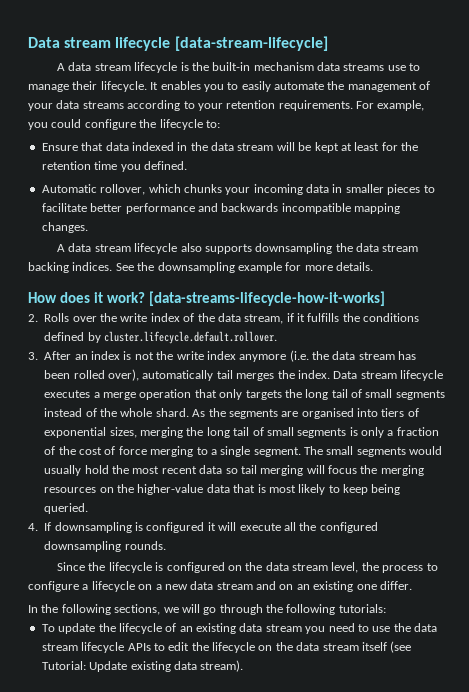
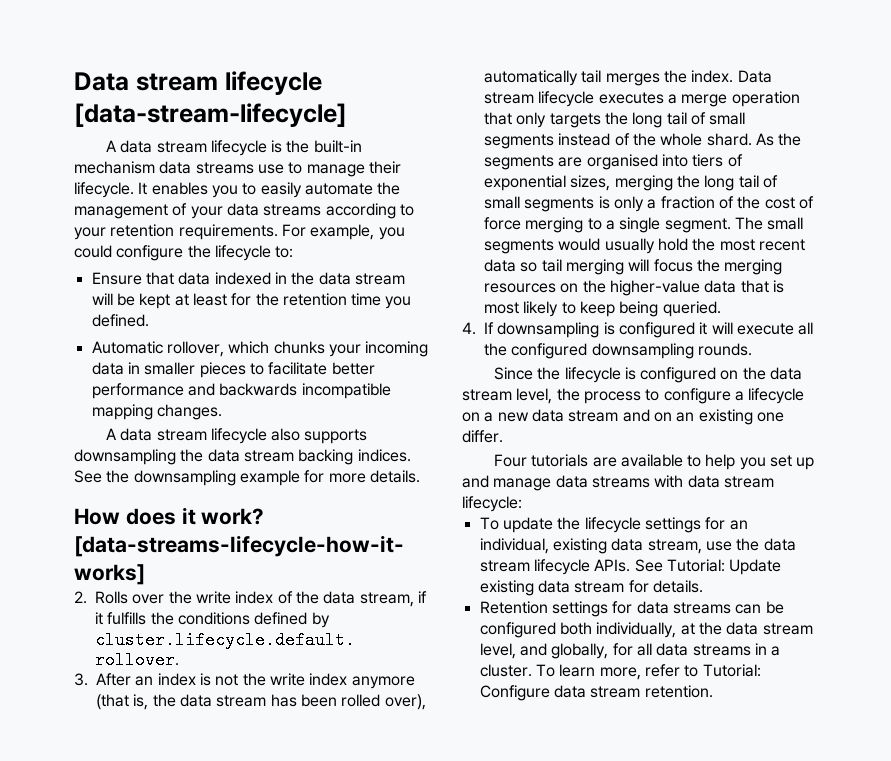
[289,350,309,362] (i.e. -> [96,694,149,710] (that is,
[28,604,386,615] [41,623,369,634] In the following sections, we will go through the following tutorials: // To update the lifecycle of an existing data stream you need to -> [493,454,815,470] [462,475,774,491] [462,496,522,512] [479,517,748,533] [479,538,702,554] Four tutorials are available to help you set up and manage data streams with data stream lifecycle: // To update the lifecycle settings for an individual, existing data stream,
[127,641,412,653] [41,660,244,672] APIs to edit the lifecycle on the data stream itself (see Tutorial: Update existing data stream). -> [594,559,782,575] [479,580,703,596] [479,601,784,617] [479,622,813,638] [479,643,781,659] [479,664,761,680] [479,685,713,701] APIs. See Tutorial: Update existing data stream for details. // Retention settings for data streams can be configured both individually, at the data stream level, and globally, for all data streams in a cluster. To learn more, refer to Tutorial: Configure data stream retention.

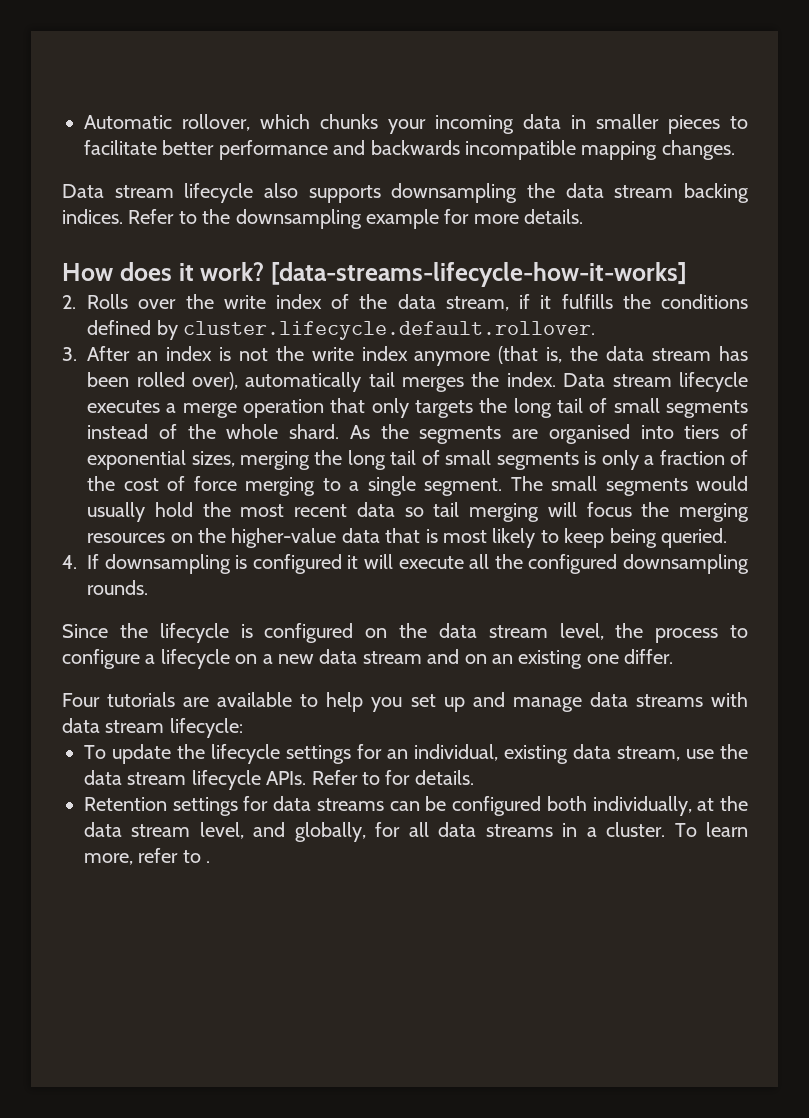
[74,71,322,95] [74,103,347,127] [105,140,362,156] [74,161,401,177] [74,182,401,198] [74,203,414,219] [74,224,405,240] [74,245,294,261] [91,272,405,285] [91,293,412,309] [91,314,149,327] Data stream lifecycle [data-stream-lifecycle] // A data stream lifecycle is the built-in mechanism data streams use to manage their lifecycle. It enables you to easily automate the management of your data streams according to your retention requirements. For example, you could configure the lifecycle to: // Ensure that data indexed in the data stream will be kept at least for the retention time you defined. // -> (84, 122) none
[105,428,153,441] A data -> [62,184,104,198] Data
[74,470,102,483] See -> [128,209,197,224] Refer to
[634,559,782,575] [479,580,625,596] See Tutorial: Update existing data stream -> [311,770,380,785] Refer to
[702,664,761,677] [479,685,713,701] Tutorial: Configure data stream retention. -> [206,861,211,863] .

